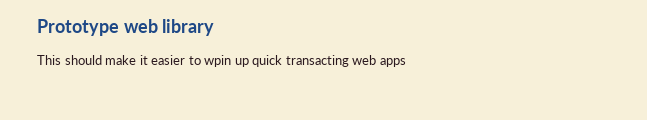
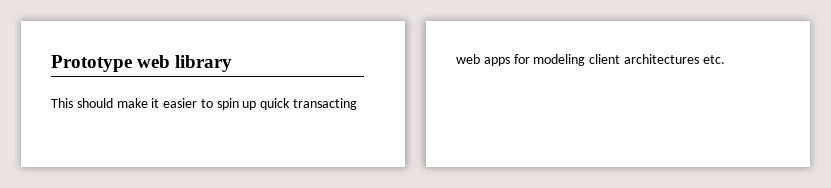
[204,55,232,67] wpin -> [216,98,239,110] spin
(406, 62) none -> [513,54,725,66] for modeling client architectures etc.

